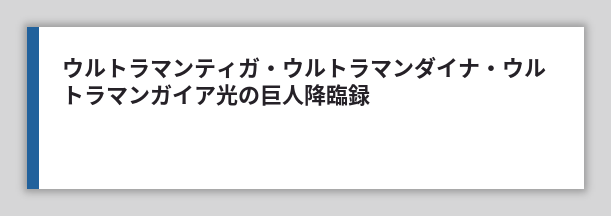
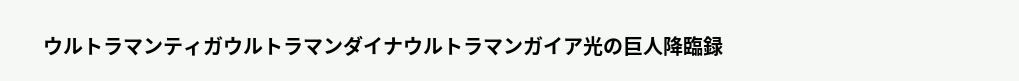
[260,65,282,76] ・ -> (223, 46) none
[480,65,502,76] ・ -> (403, 46) none

